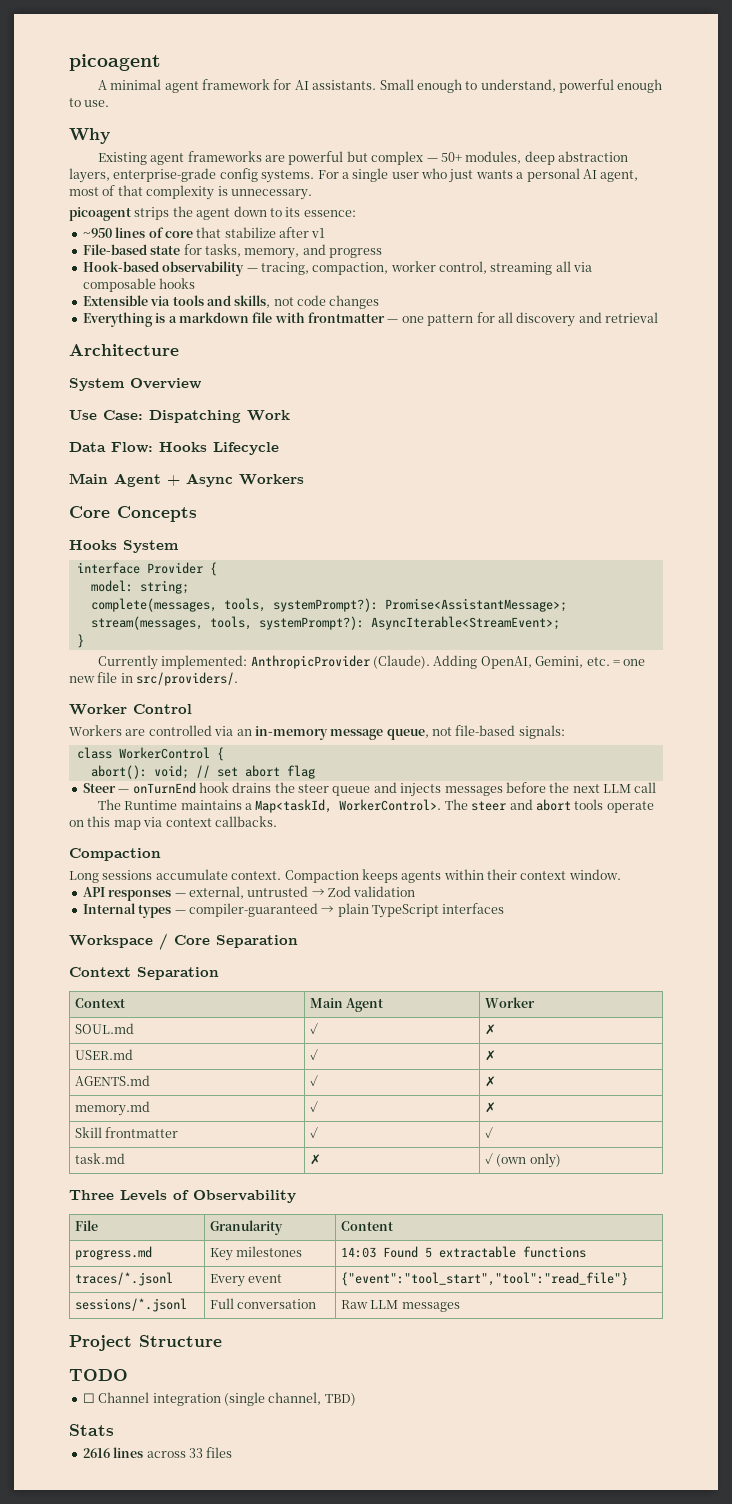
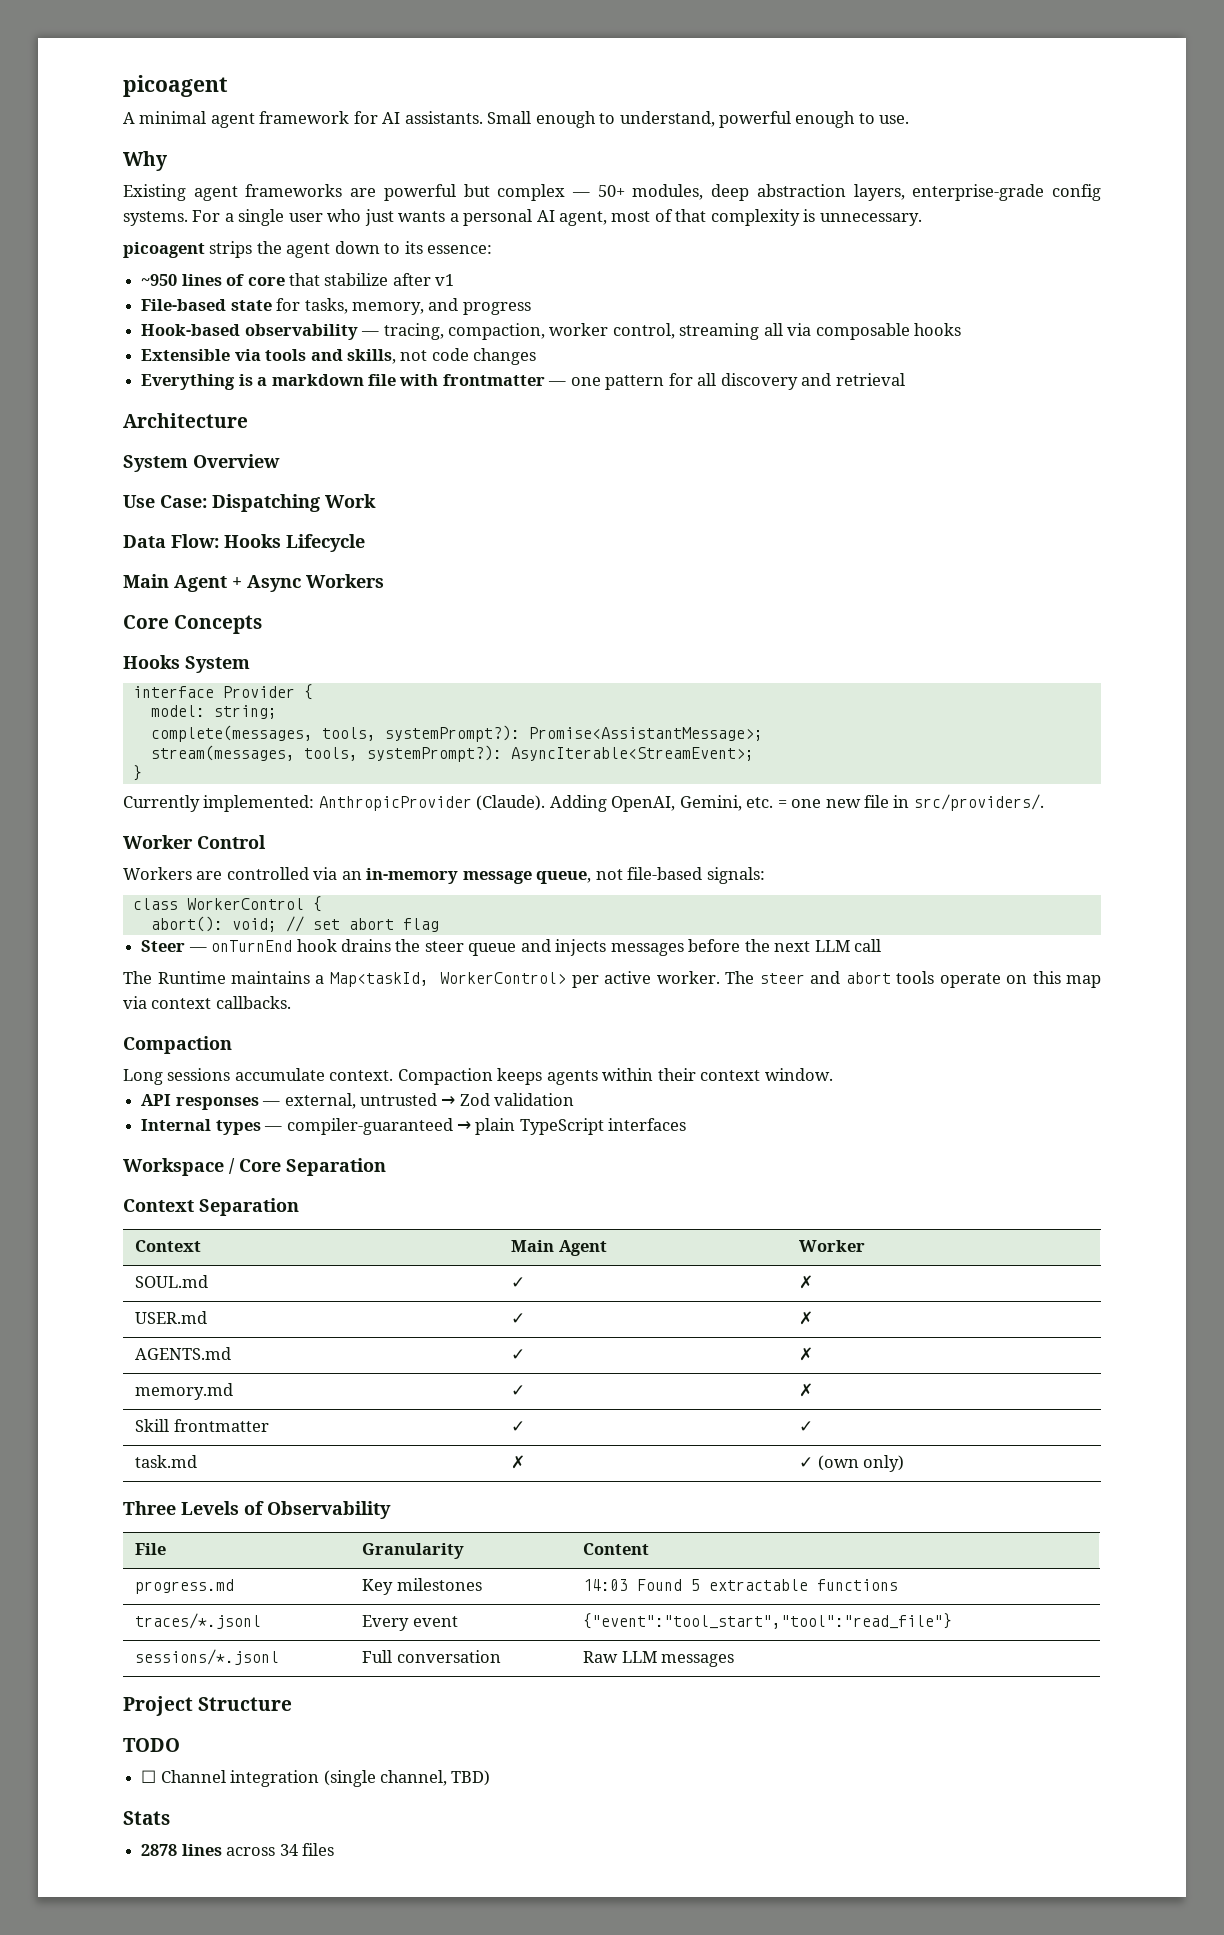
[339,799,442,811] WorkerControl>. -> [440,971,720,988] WorkerControl> per active worker.
[82,1448,110,1458] 2616 -> [141,1844,178,1856] 2878
[188,1448,203,1458] 33 -> [279,1844,298,1856] 34

